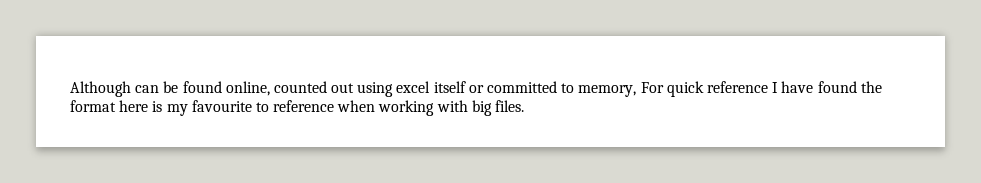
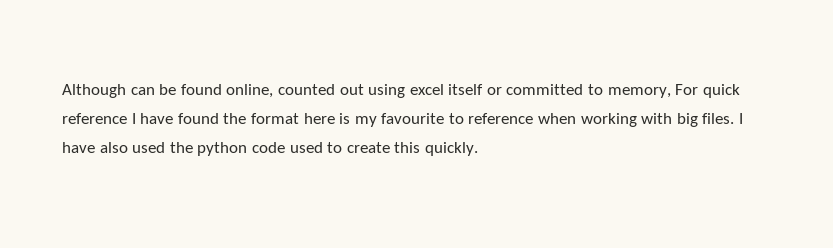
(525, 106) none -> [739,113,744,124] [62,142,478,156] I have also used the python code used to create this quickly.

